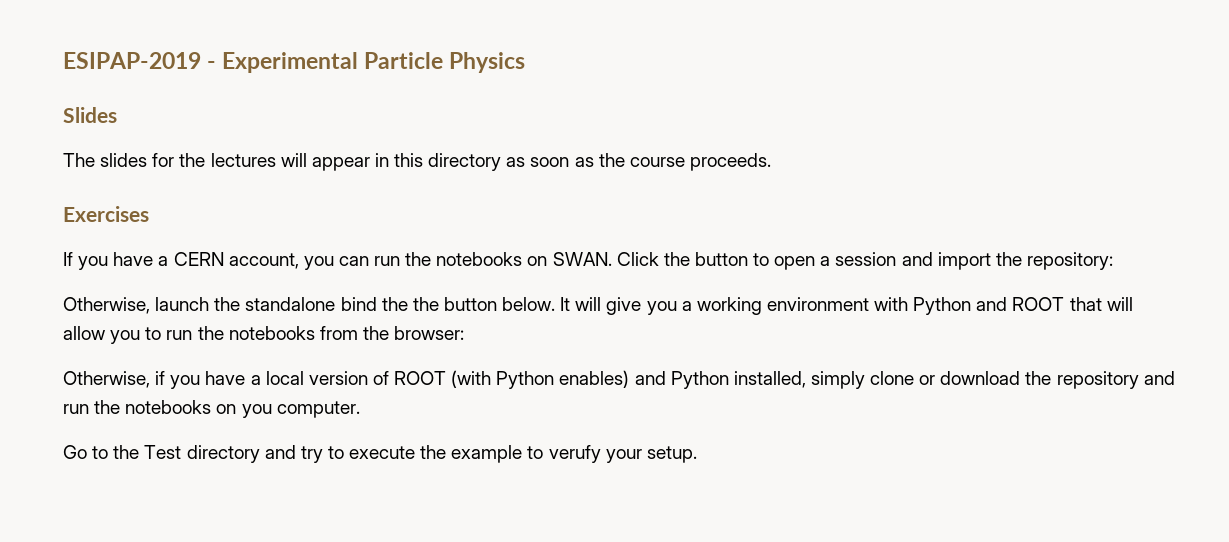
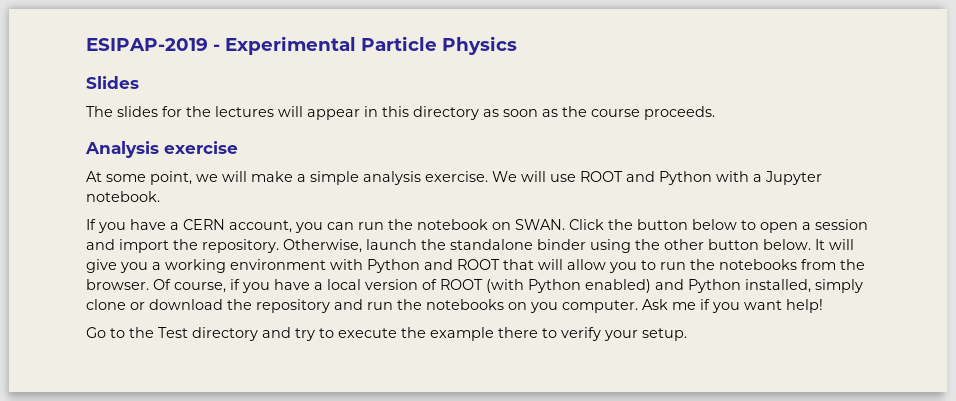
[63,206,149,222] Exercises -> [85,141,238,158] [86,171,822,185] [86,191,160,202] Analysis exercise // At some point, we will make a simple analysis exercise. We will use ROOT and Python with a Jupyter notebook.
[436,252,523,266] notebooks -> [417,219,488,230] notebook
(748, 259) none -> [692,219,737,230] below
[1026,252,1113,270] repository: // -> [202,239,279,253] repository.
[340,297,439,311] bind the the -> [537,239,704,253] binder using the other
[394,326,465,340] [63,371,150,388] browser: // Otherwise, -> [86,279,226,293] browser. Of course,
[559,370,630,388] enables) -> [585,279,651,293] enabled)
(360, 409) none -> [642,299,823,313] Ask me if you want help!
[527,445,601,463] to verufy -> [498,327,601,341] there to verify

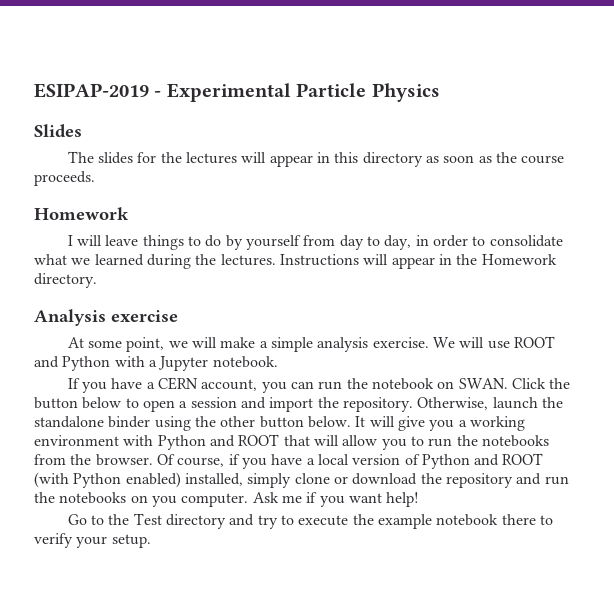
(715, 113) none -> [34,207,129,220] [67,235,563,250] [34,254,557,269] [34,273,97,288] // Homework // I will leave things to do by yourself from day to day, in order to consolidate what we learned during the lectures. Instructions will appear in the Homework directory.
(437, 284) none -> [421,454,500,469] Python and
[655,279,741,293] and Python -> (181, 480) none
(494, 334) none -> [436,514,499,526] notebook

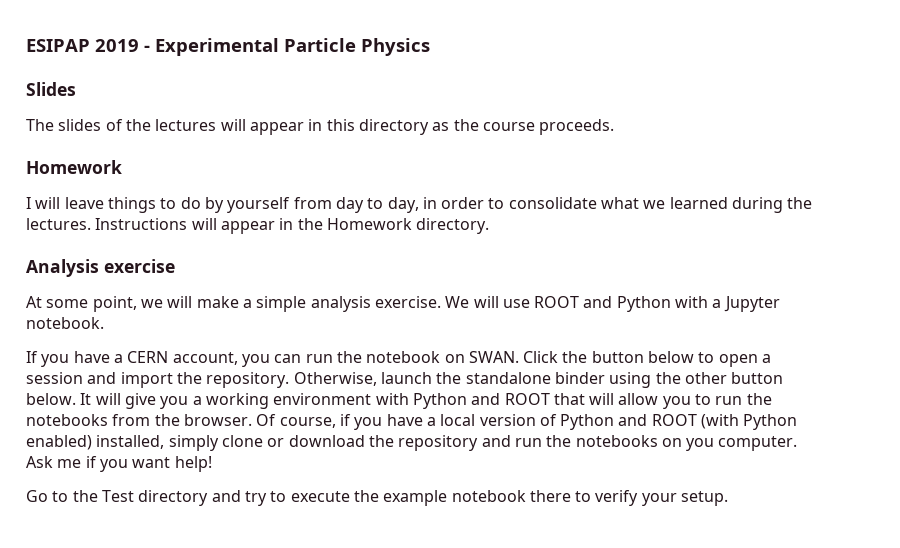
[34,83,149,98] ESIPAP-2019 -> [26,39,139,52] ESIPAP 2019
[137,152,157,163] for -> [105,119,123,131] of
[443,155,492,163] soon as -> (450, 126) none

